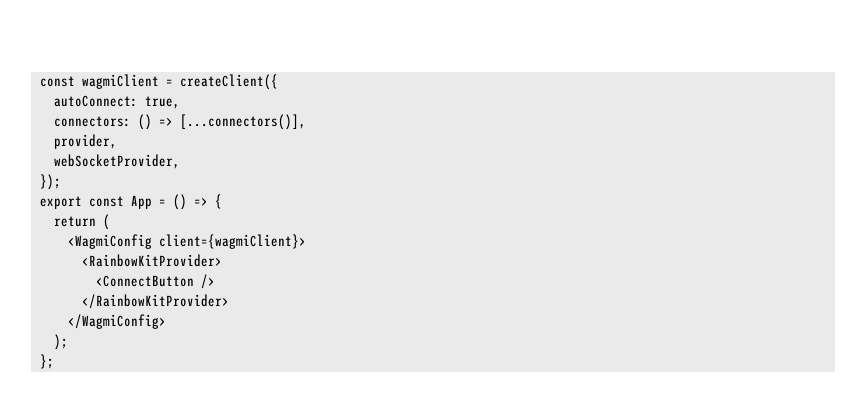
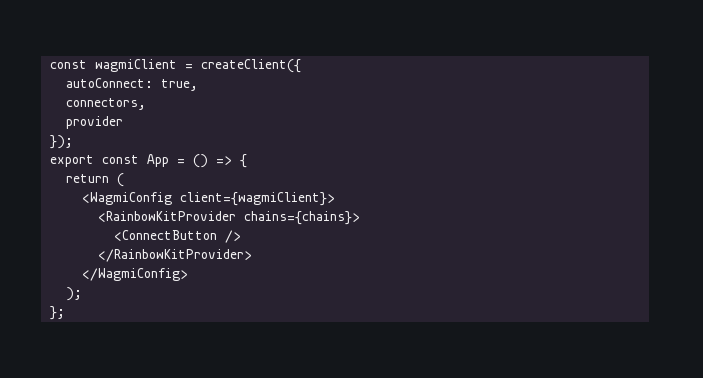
[53,114,306,130] [53,134,117,149] [53,154,180,169] connectors: () => [...connectors()], // provider, // webSocketProvider, -> [65,98,146,110] [65,116,123,129] connectors, // provider
[81,254,222,267] <RainbowKitProvider> -> [97,211,360,225] <RainbowKitProvider chains={chains}>

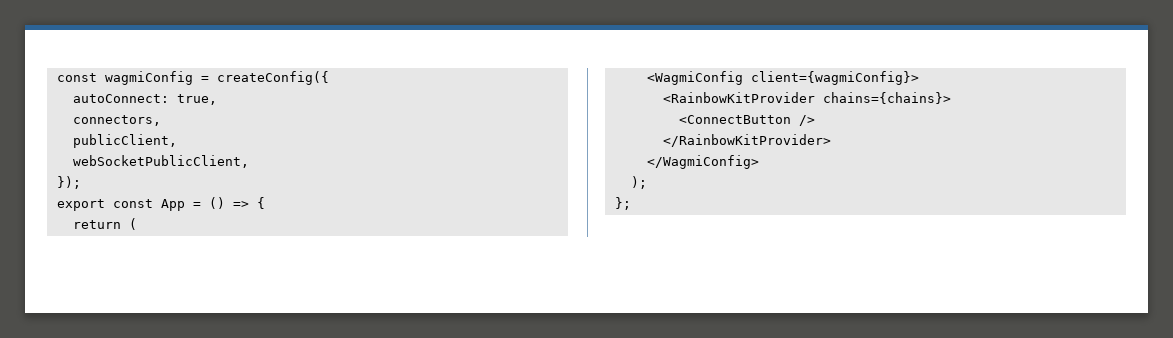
[49,59,301,73] const wagmiClient = createClient({ -> [56,71,329,85] const wagmiConfig = createConfig({
[65,116,123,129] provider -> [72,134,177,148] [72,155,249,168] publicClient, // webSocketPublicClient,
[179,192,335,206] client={wagmiClient}> -> [750,71,919,85] client={wagmiConfig}>

